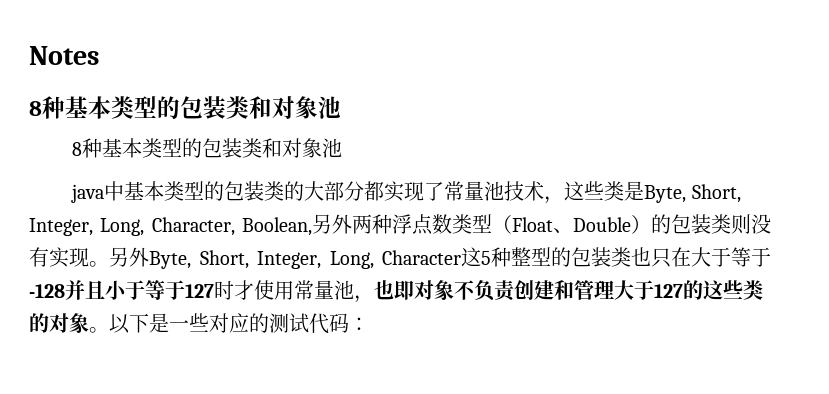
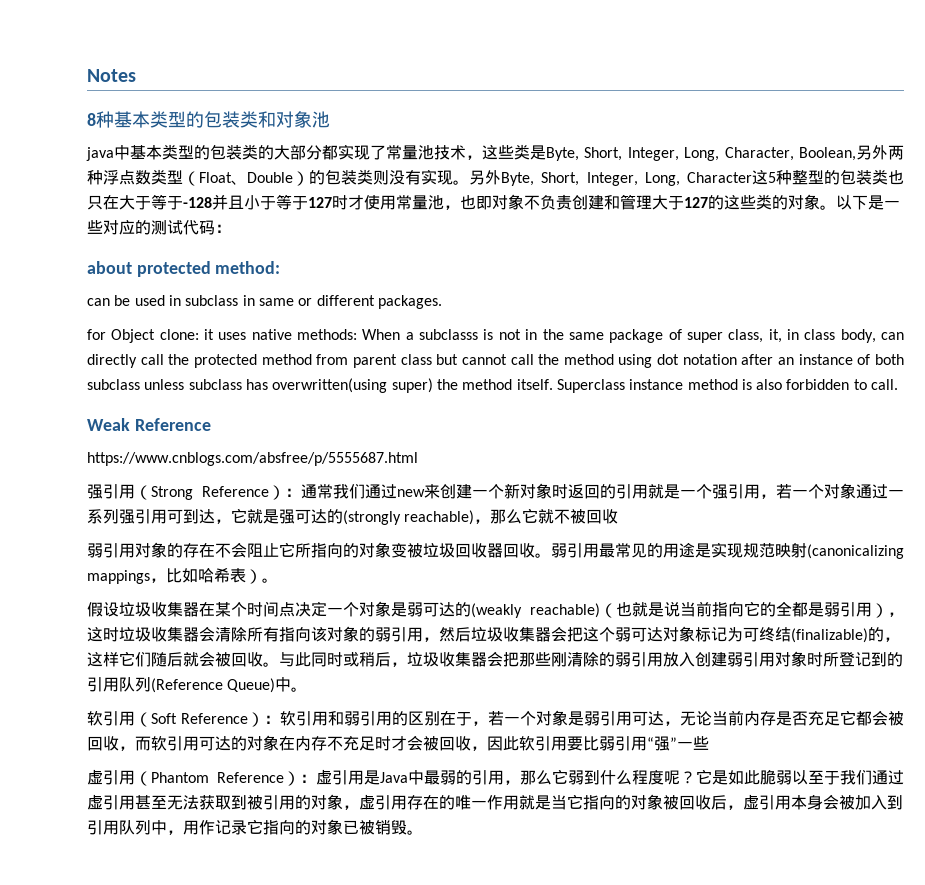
[72,138,343,158] // 8种基本类型的包装类和对象池 -> (330, 119) none
(369, 324) none -> [87,261,281,277] [87,295,442,309] [87,329,904,343] [87,354,904,368] [87,378,899,393] [87,418,211,431] [87,452,418,466] [87,483,904,500] [87,508,619,525] [87,542,904,559] [87,567,278,584] [87,601,904,618] [87,626,900,643] [87,651,903,667] [87,677,308,693] [87,710,904,727] [87,735,709,751] [87,769,904,786] [87,794,903,810] [87,819,423,835] // about protected method: // can be used in subclass in same or different packages. // for Object clone: it uses native methods: When a subclasss is not in the same package of super class, it, in class body, can directly call the protected method from parent class but cannot call the method using dot notation after an instance of both subclass unless subclass has overwritten(using super) the method itself. Superclass instance method is also forbidden to call. // Weak Reference // https://www.cnblogs.com/absfree/p/5555687.html // 强引用（Strong Reference）：通常我们通过new来创建一个新对象时返回的引用就是一个强引用，若一个对象通过一系列强引用可到达，它就是强可达的(strongly reachable)，那么它就不被回收 // 弱引用对象的存在不会阻止它所指向的对象变被垃圾回收器回收。弱引用最常见的用途是实现规范映射(canonicalizing mappings，比如哈希表）。 // 假设垃圾收集器在某个时间点决定一个对象是弱可达的(weakly reachable)（也就是说当前指向它的全都是弱引用），这时垃圾收集器会清除所有指向该对象的弱引用，然后垃圾收集器会把这个弱可达对象标记为可终结(finalizable)的，这样它们随后就会被回收。与此同时或稍后，垃圾收集器会把那些刚清除的弱引用放入创建弱引用对象时所登记到的引用队列(Reference Queue)中。 // 软引用（Soft Reference）：软引用和弱引用的区别在于，若一个对象是弱引用可达，无论当前内存是否充足它都会被回收，而软引用可达的对象在内存不充足时才会被回收，因此软引用要比弱引用“强”一些 // 虚引用（Phantom Reference）：虚引用是Java中最弱的引用，那么它弱到什么程度呢？它是如此脆弱以至于我们通过虚引用甚至无法获取到被引用的对象，虚引用存在的唯一作用就是当它指向的对象被回收后，虚引用本身会被加入到引用队列中，用作记录它指向的对象已被销毁。

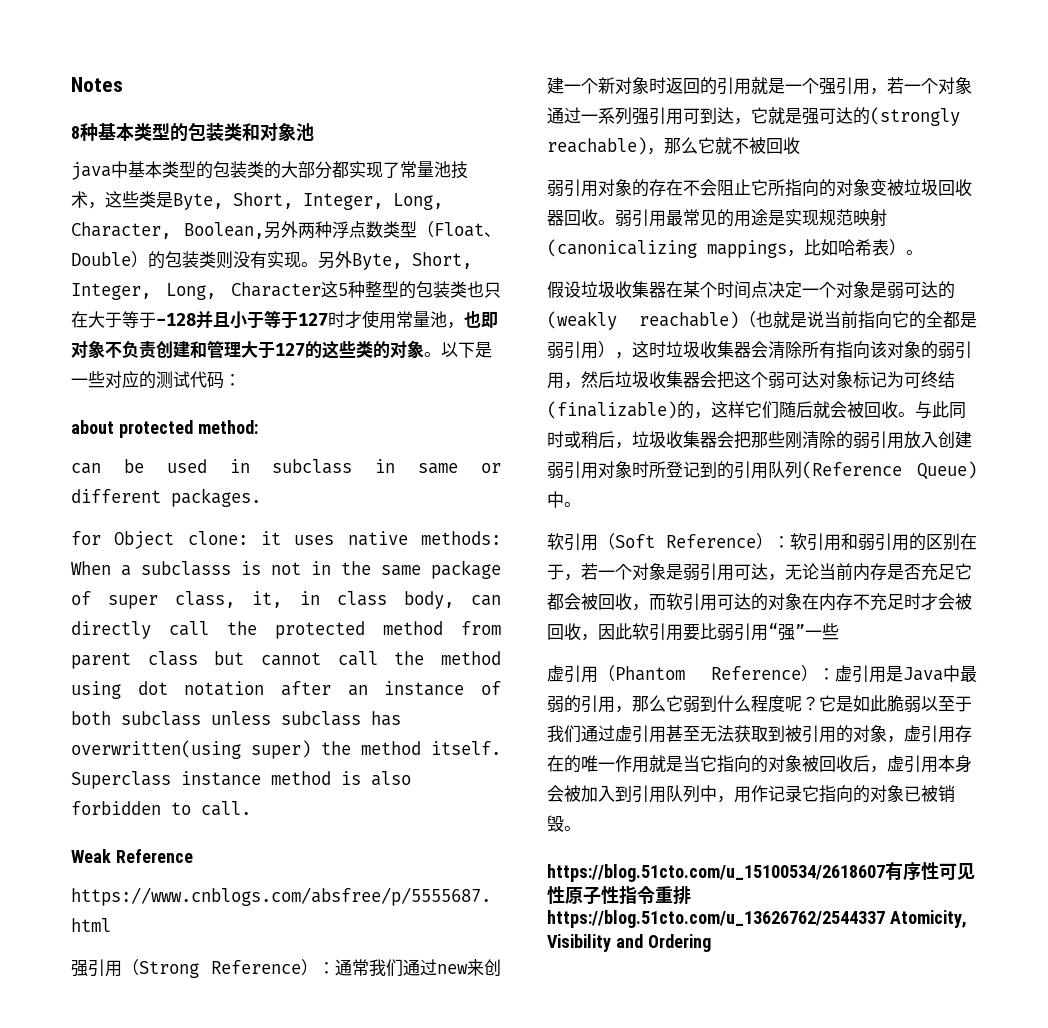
(423, 832) none -> [547,862,975,882] [547,885,691,905] [547,910,967,928] [547,934,711,952] // https://blog.51cto.com/u_15100534/2618607有序性可见性原子性指令重排https://blog.51cto.com/u_13626762/2544337 Atomicity, Visibility and Ordering

